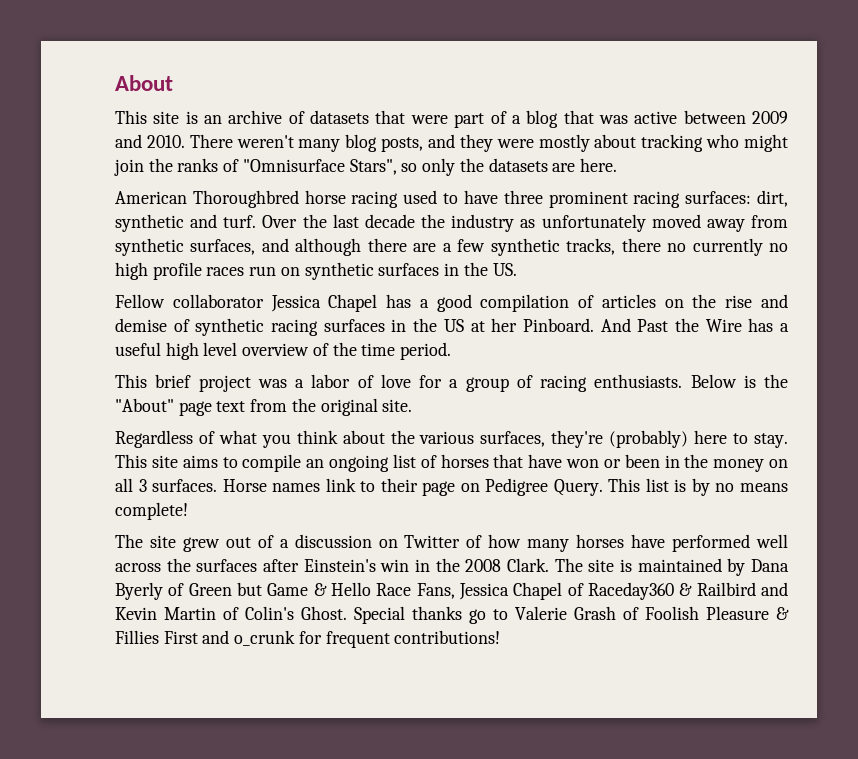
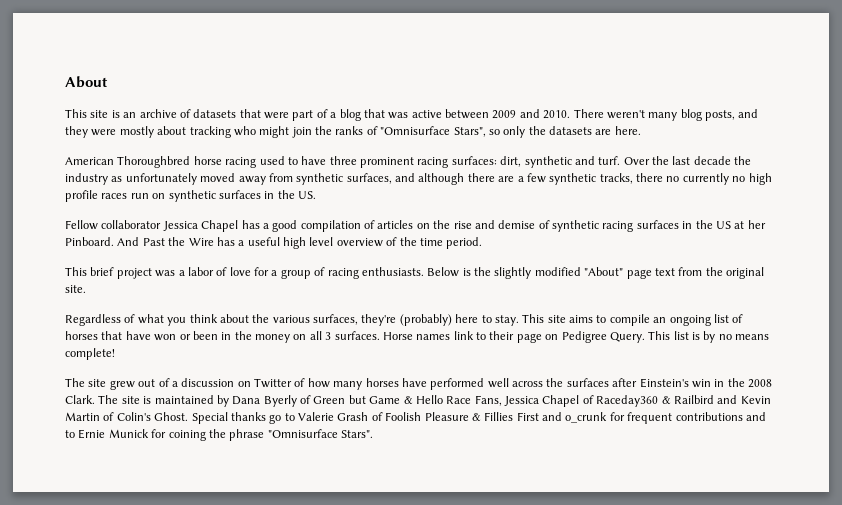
(788, 381) none -> [494,267,581,279] slightly modified
[394,630,501,644] contributions! -> [675,412,766,421] [65,429,373,441] contributions and to Ernie Munick for coining the phrase "Omnisurface Stars".

